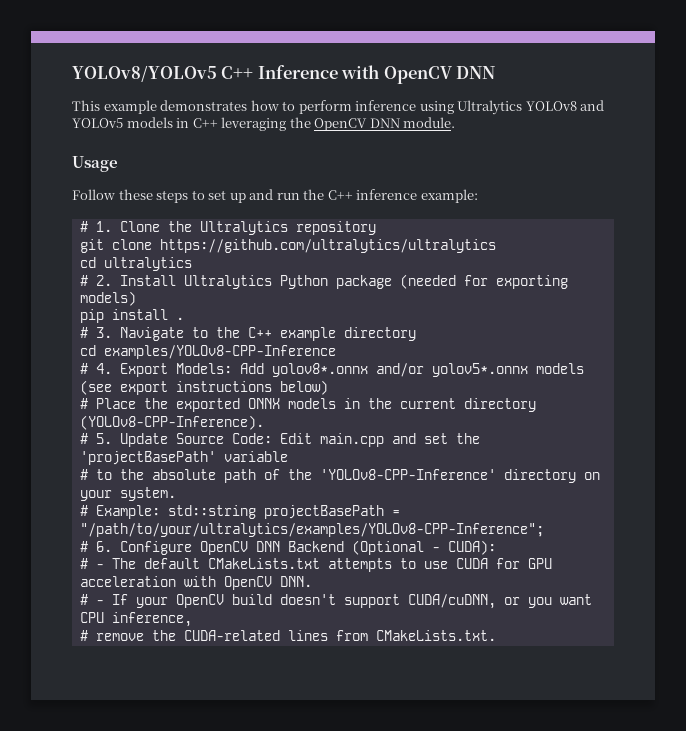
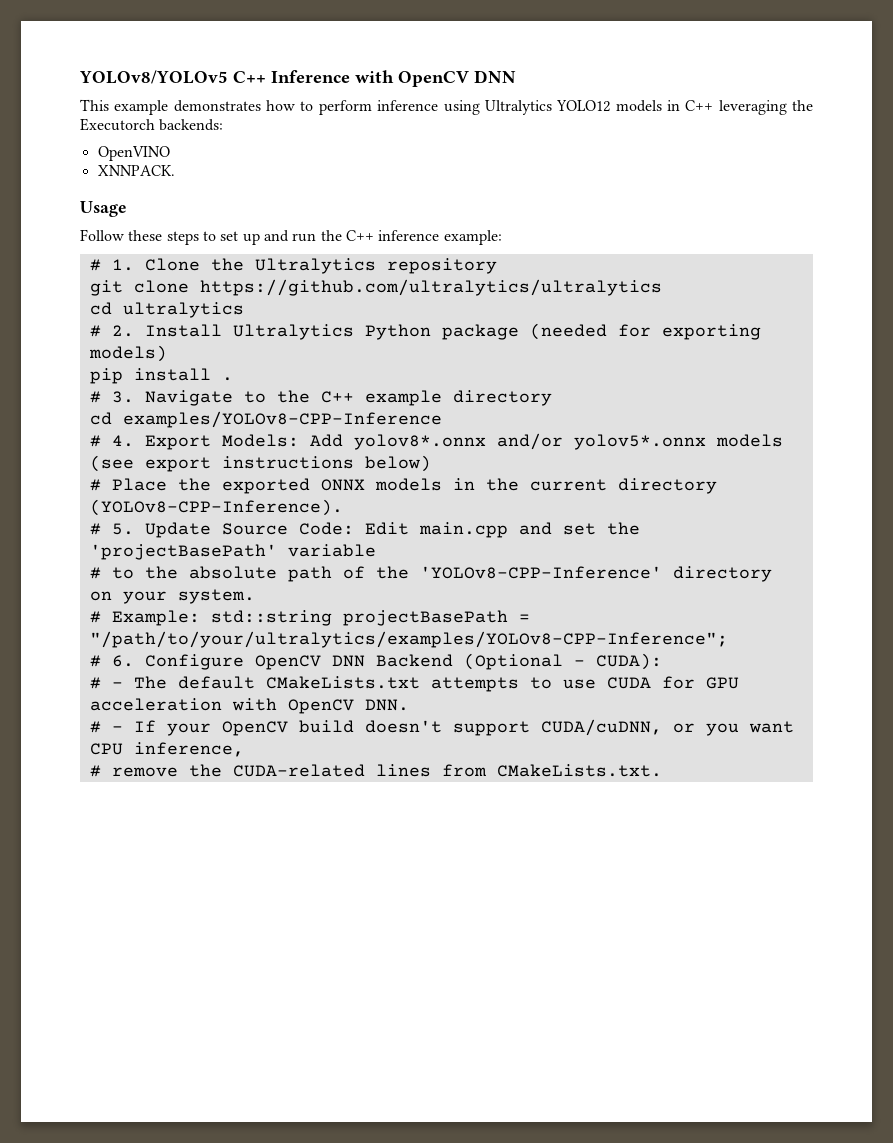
[525,100,605,111] [72,118,123,128] YOLOv8 and YOLOv5 -> [556,100,611,112] YOLO12
[314,117,456,131] OpenCV DNN module. -> [80,118,224,131] [97,146,170,161] [97,165,175,176] Executorch backends: // OpenVINO // XNNPACK.

